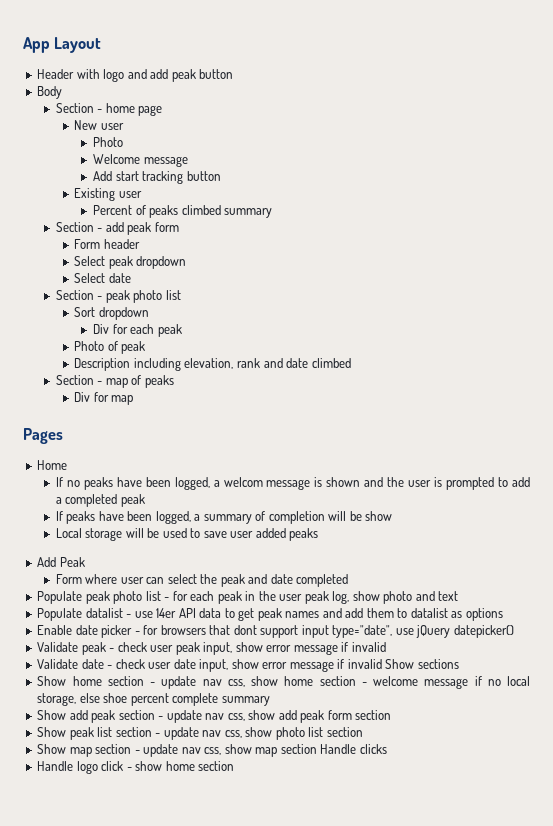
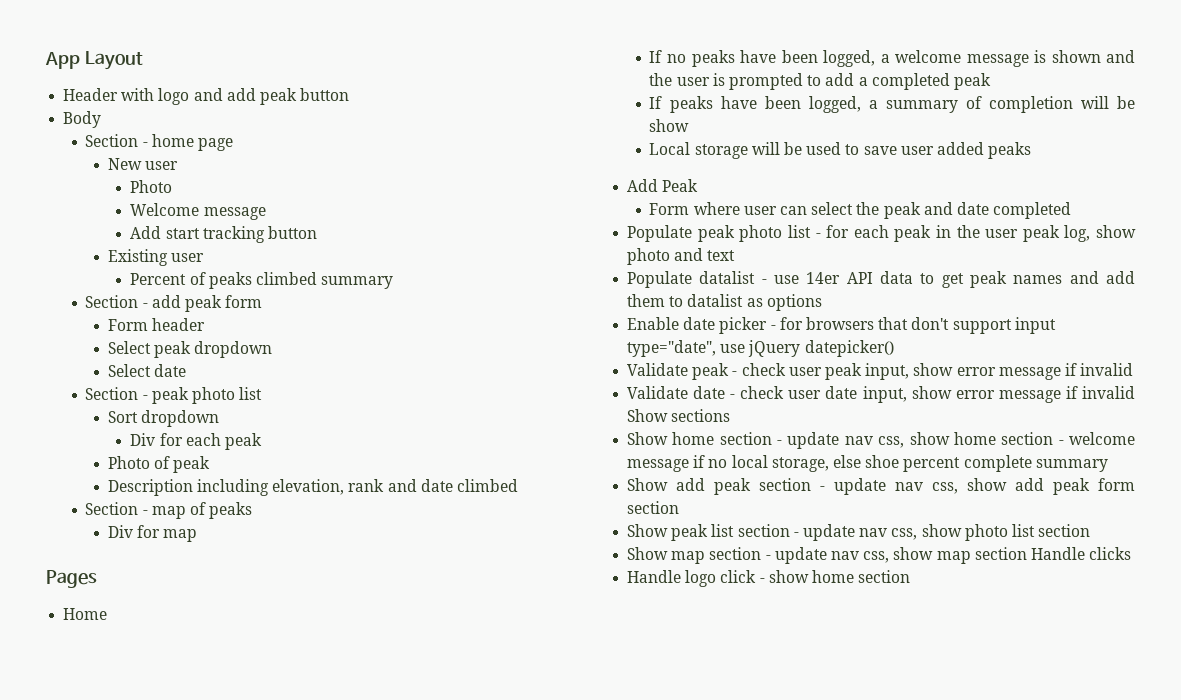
[223,477,263,487] welcom -> [894,50,961,63] welcome
[233,625,257,635] dont -> [911,317,950,330] don't

